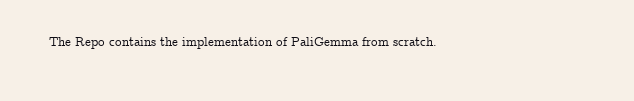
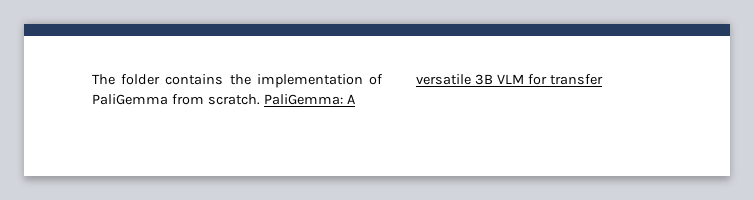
[75,37,105,49] Repo -> [121,74,161,85] folder
(437, 41) none -> [263,94,355,105] [416,74,603,85] PaliGemma: A versatile 3B VLM for transfer

